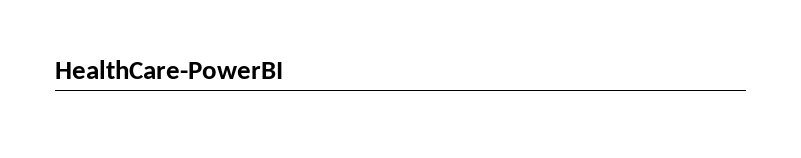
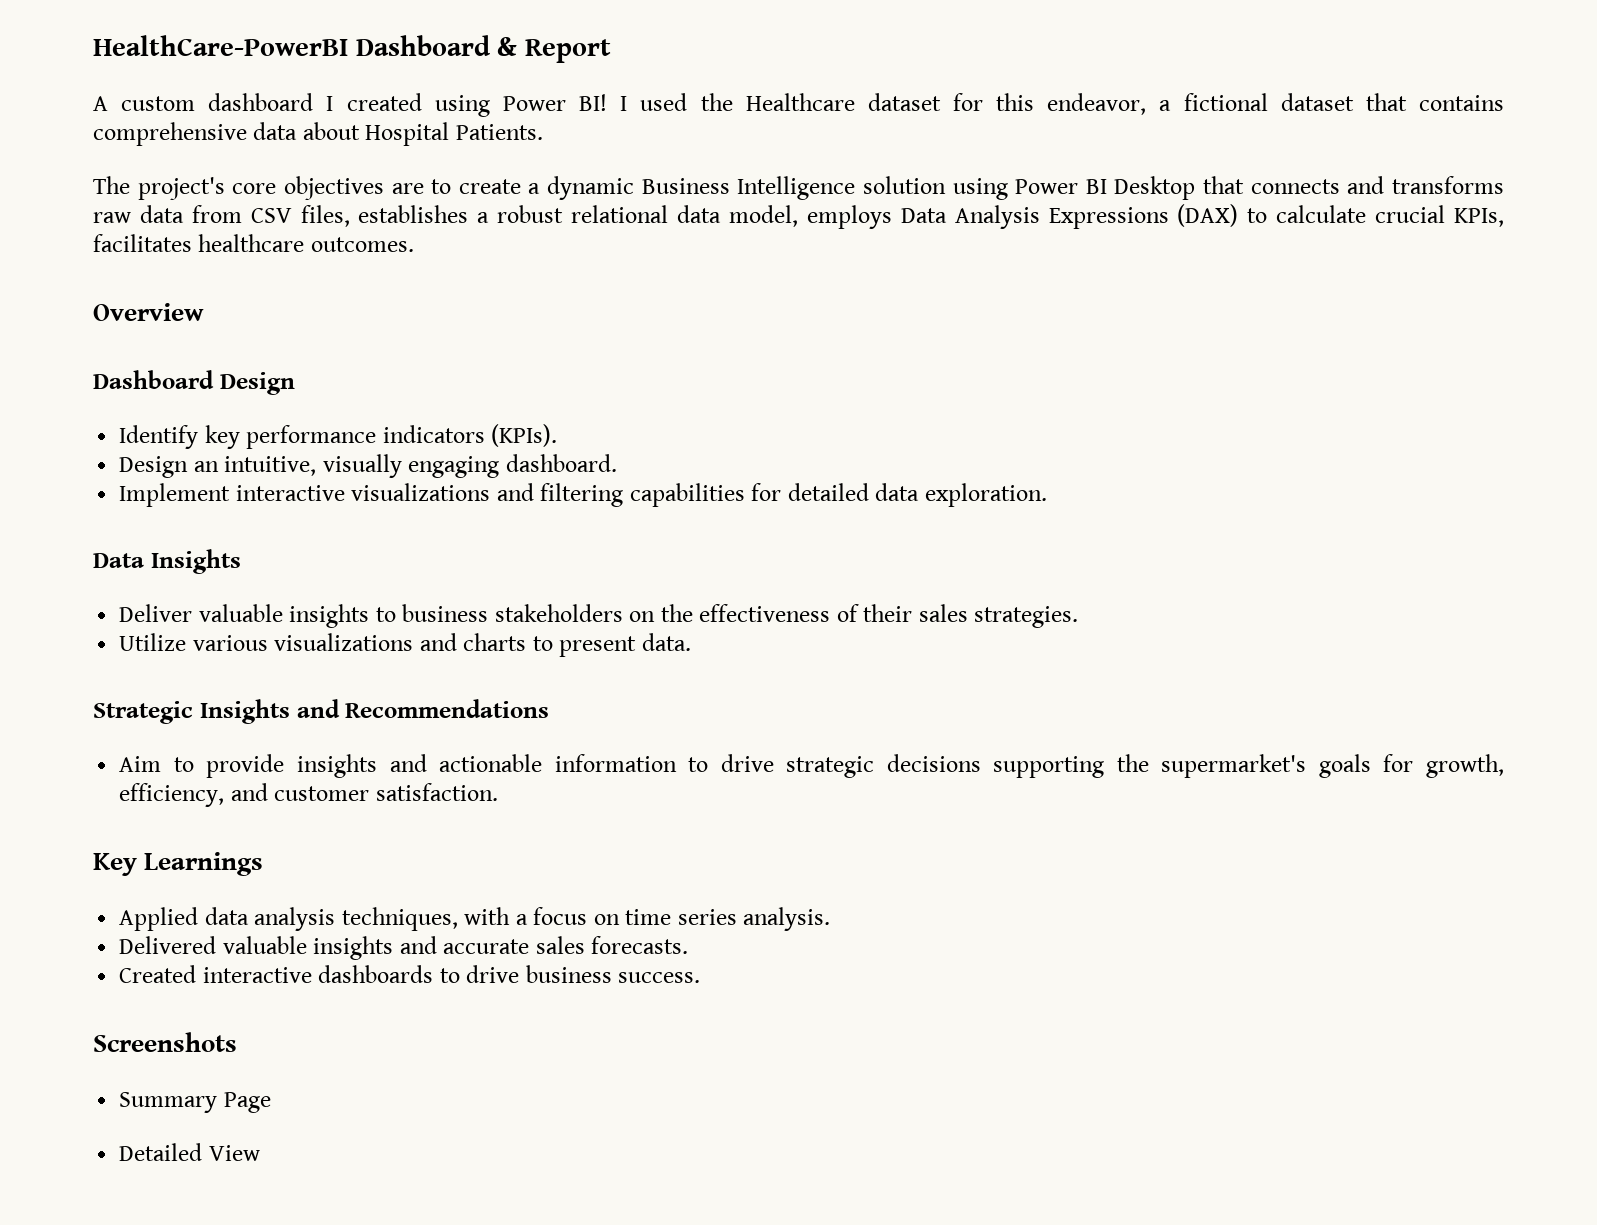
(283, 69) none -> [355,35,611,63] [93,93,1505,117] [93,122,543,146] [93,176,1504,200] [93,204,1504,229] [93,234,414,252] [93,303,204,321] [93,370,295,395] [119,424,558,449] [119,454,617,478] [119,483,1047,507] [93,549,241,574] [119,604,1079,628] [119,633,691,657] [93,699,550,724] [119,754,1504,778] [119,783,498,807] [93,852,264,876] [119,907,831,931] [119,936,689,960] [119,965,701,983] [93,1032,237,1052] [119,1092,271,1113] [119,1143,260,1161] Dashboard & Report // A custom dashboard I created using Power BI! I used the Healthcare dataset for this endeavor, a fictional dataset that contains comprehensive data about Hospital Patients. // The project's core objectives are to create a dynamic Business Intelligence solution using Power BI Desktop that connects and transforms raw data from CSV files, establishes a robust relational data model, employs Data Analysis Expressions (DAX) to calculate crucial KPIs, facilitates healthcare outcomes. // Overview // Dashboard Design // Identify key performance indicators (KPIs). // Design an intuitive, visually engaging dashboard. // Implement interactive visualizations and filtering capabilities for detailed data exploration. // Data Insights // Deliver valuable insights to business stakeholders on the effectiveness of their sales strategies. // Utilize various visualizations and charts to present data. // Strategic Insights and Recommendations // Aim to provide insights and actionable information to drive strategic decisions supporting the supermarket's goals for growth, efficiency, and customer satisfaction. // Key Learnings // Applied data analysis techniques, with a focus on time series analysis. // Delivered valuable insights and accurate sales forecasts. // Created interactive dashboards to drive business success. // Screenshots // Summary Page // Detailed View

